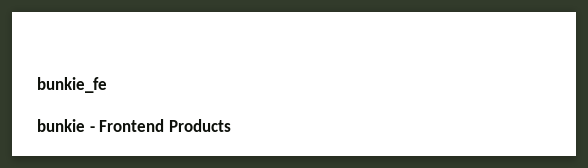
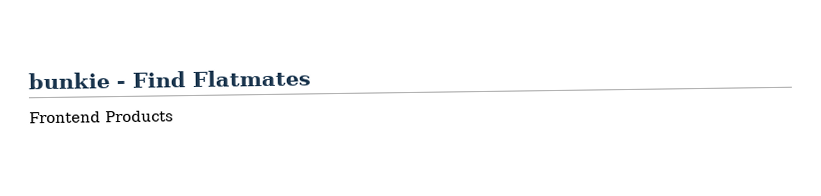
[37,77,107,93] bunkie_fe // -> (28, 81) none
(95, 129) none -> [132,69,311,88] Find Flatmates //

